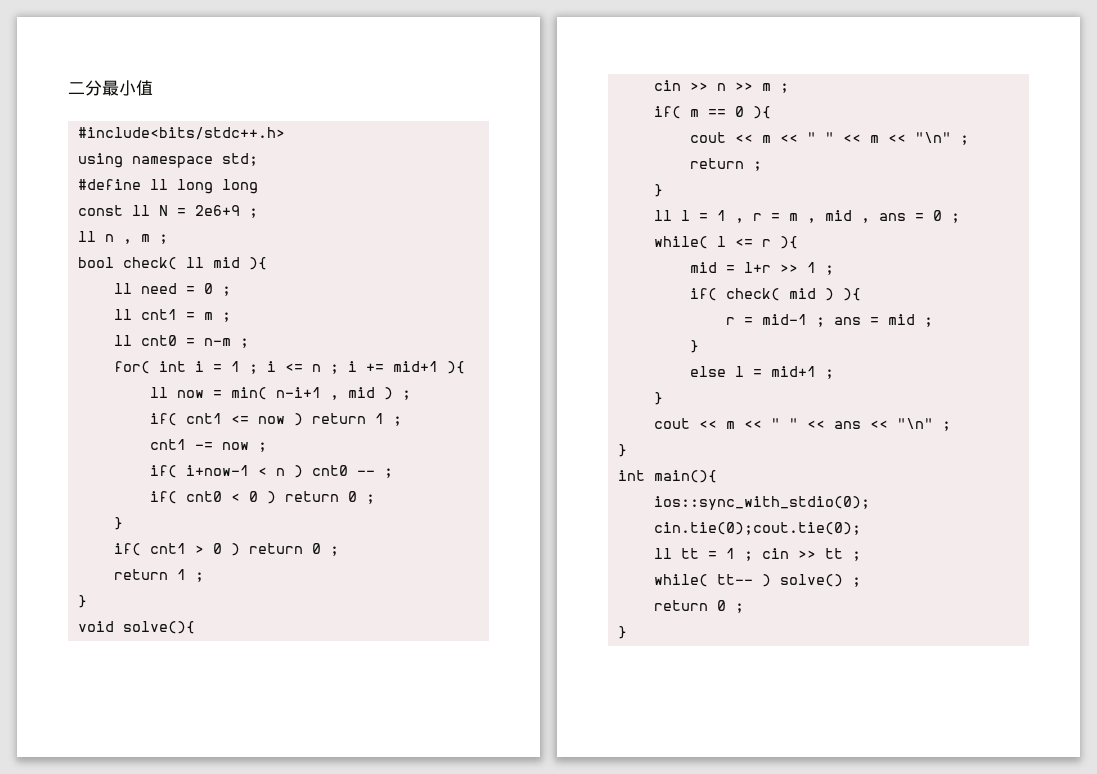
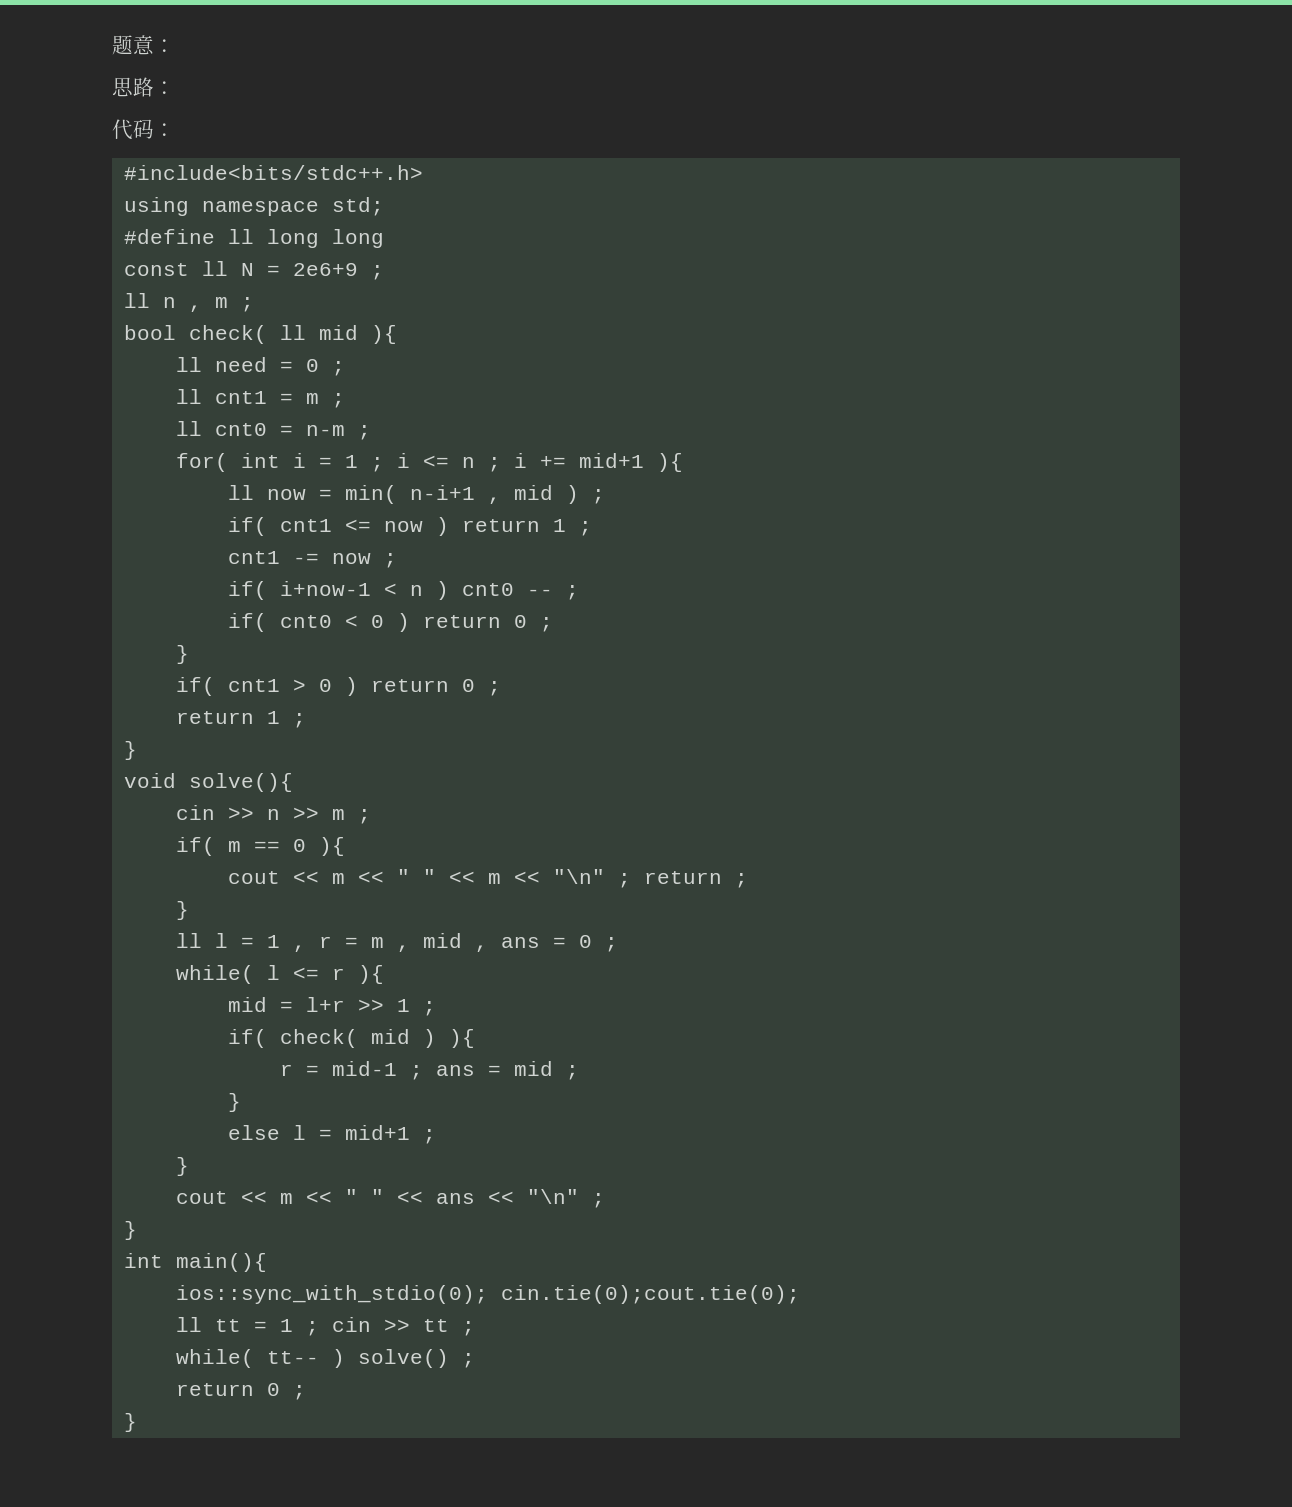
[68,80,153,96] 二分最小值 -> [112,35,175,55] [112,77,175,97] [112,119,175,140] 题意： // 思路： // 代码：

